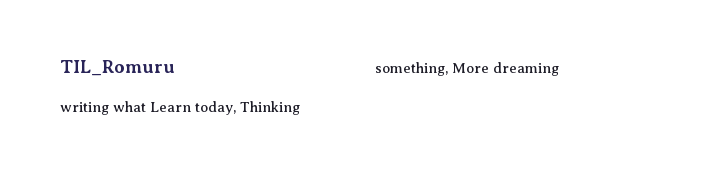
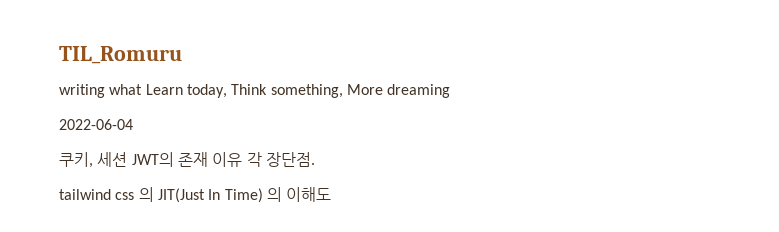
[240,101,300,115] Thinking -> [231,84,268,95] Think
(559, 69) none -> [59,119,133,130] [59,152,315,168] [59,187,332,203] // 2022-06-04 // 쿠키, 세션 JWT의 존재 이유 각 장단점. // tailwind css 의 JIT(Just In Time) 의 이해도

